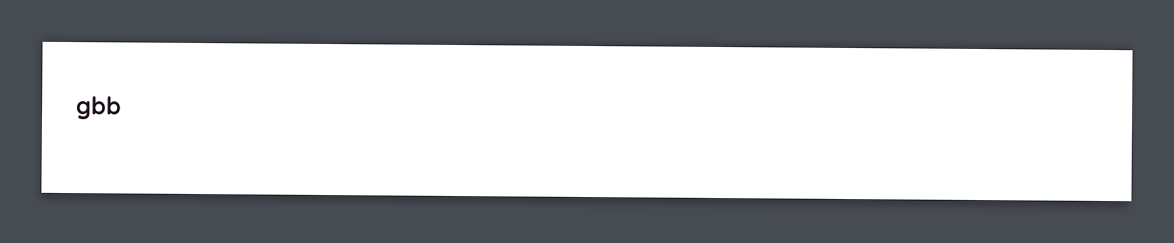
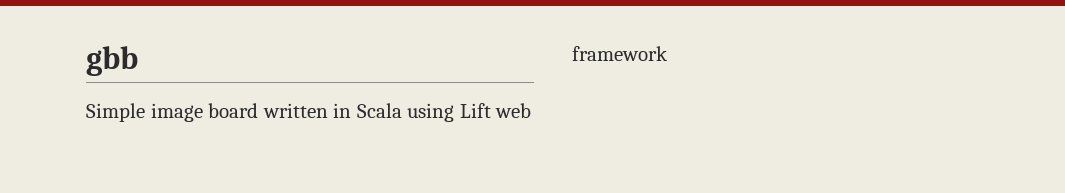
(122, 108) none -> [86,103,532,122] [572,46,668,61] // Simple image board written in Scala using Lift web framework

